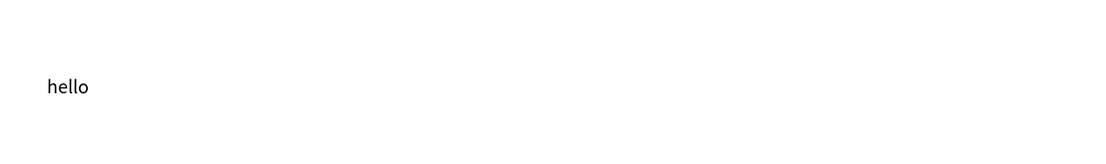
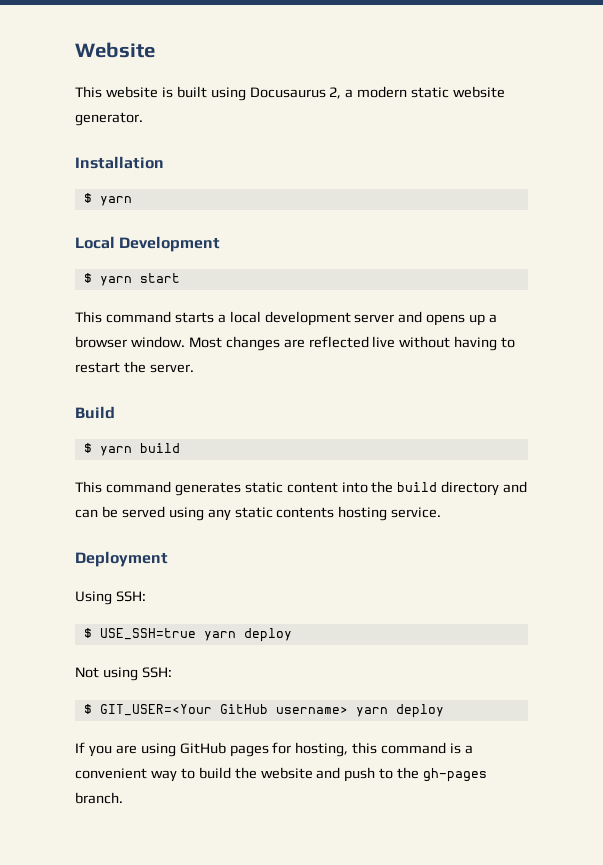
[46,78,90,94] hello -> [75,42,155,58] [75,86,506,101] [75,112,143,126] [75,156,164,169] [83,193,132,206] [75,236,221,252] [83,273,180,286] [75,311,498,326] [75,336,516,351] [75,361,194,373] [75,406,115,419] [83,443,180,456] [75,481,528,496] [75,506,442,521] [75,551,168,567] [75,591,146,605] [83,628,292,642] [75,667,172,681] [83,704,444,718] [75,742,474,757] [75,767,488,782] [75,792,123,804] Website // This website is built using Docusaurus 2, a modern static website generator. // Installation // $ yarn // Local Development // $ yarn start // This command starts a local development server and opens up a browser window. Most changes are reflected live without having to restart the server. // Build // $ yarn build // This command generates static content into the build directory and can be served using any static contents hosting service. // Deployment // Using SSH: // $ USE_SSH=true yarn deploy // Not using SSH: // $ GIT_USER=<Your GitHub username> yarn deploy // If you are using GitHub pages for hosting, this command is a convenient way to build the website and push to the gh-pages branch.

